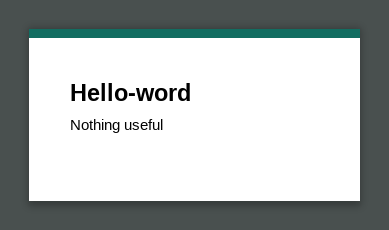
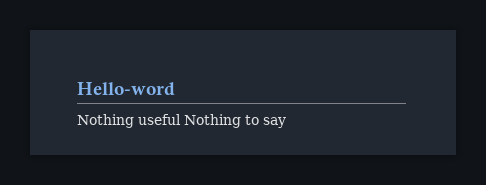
(164, 124) none -> [184,114,286,128] Nothing to say

